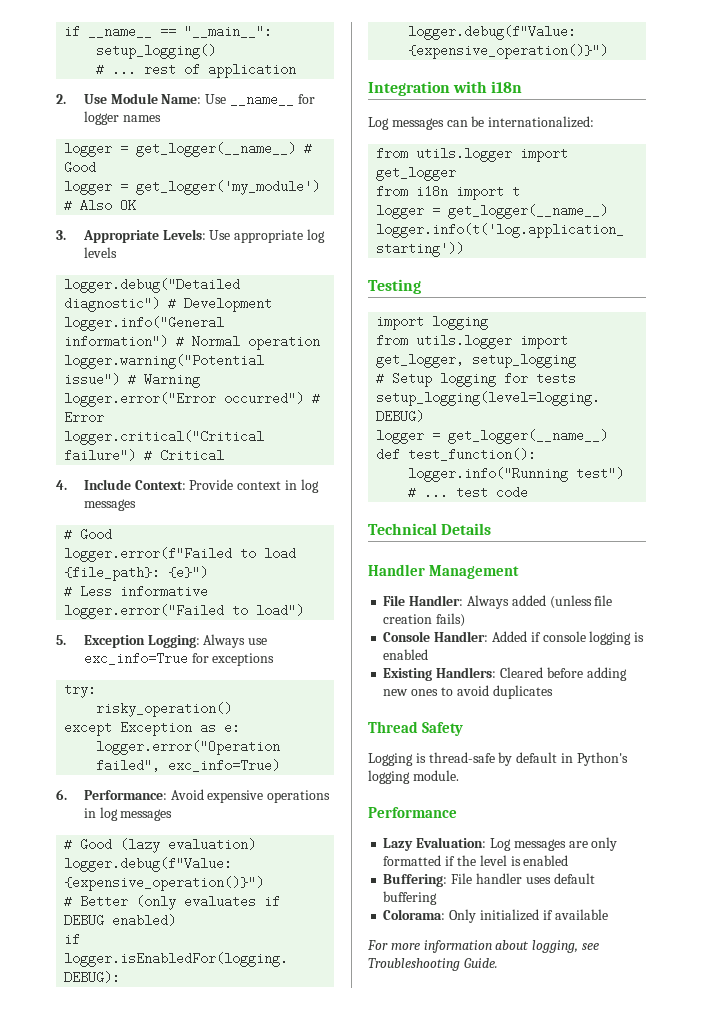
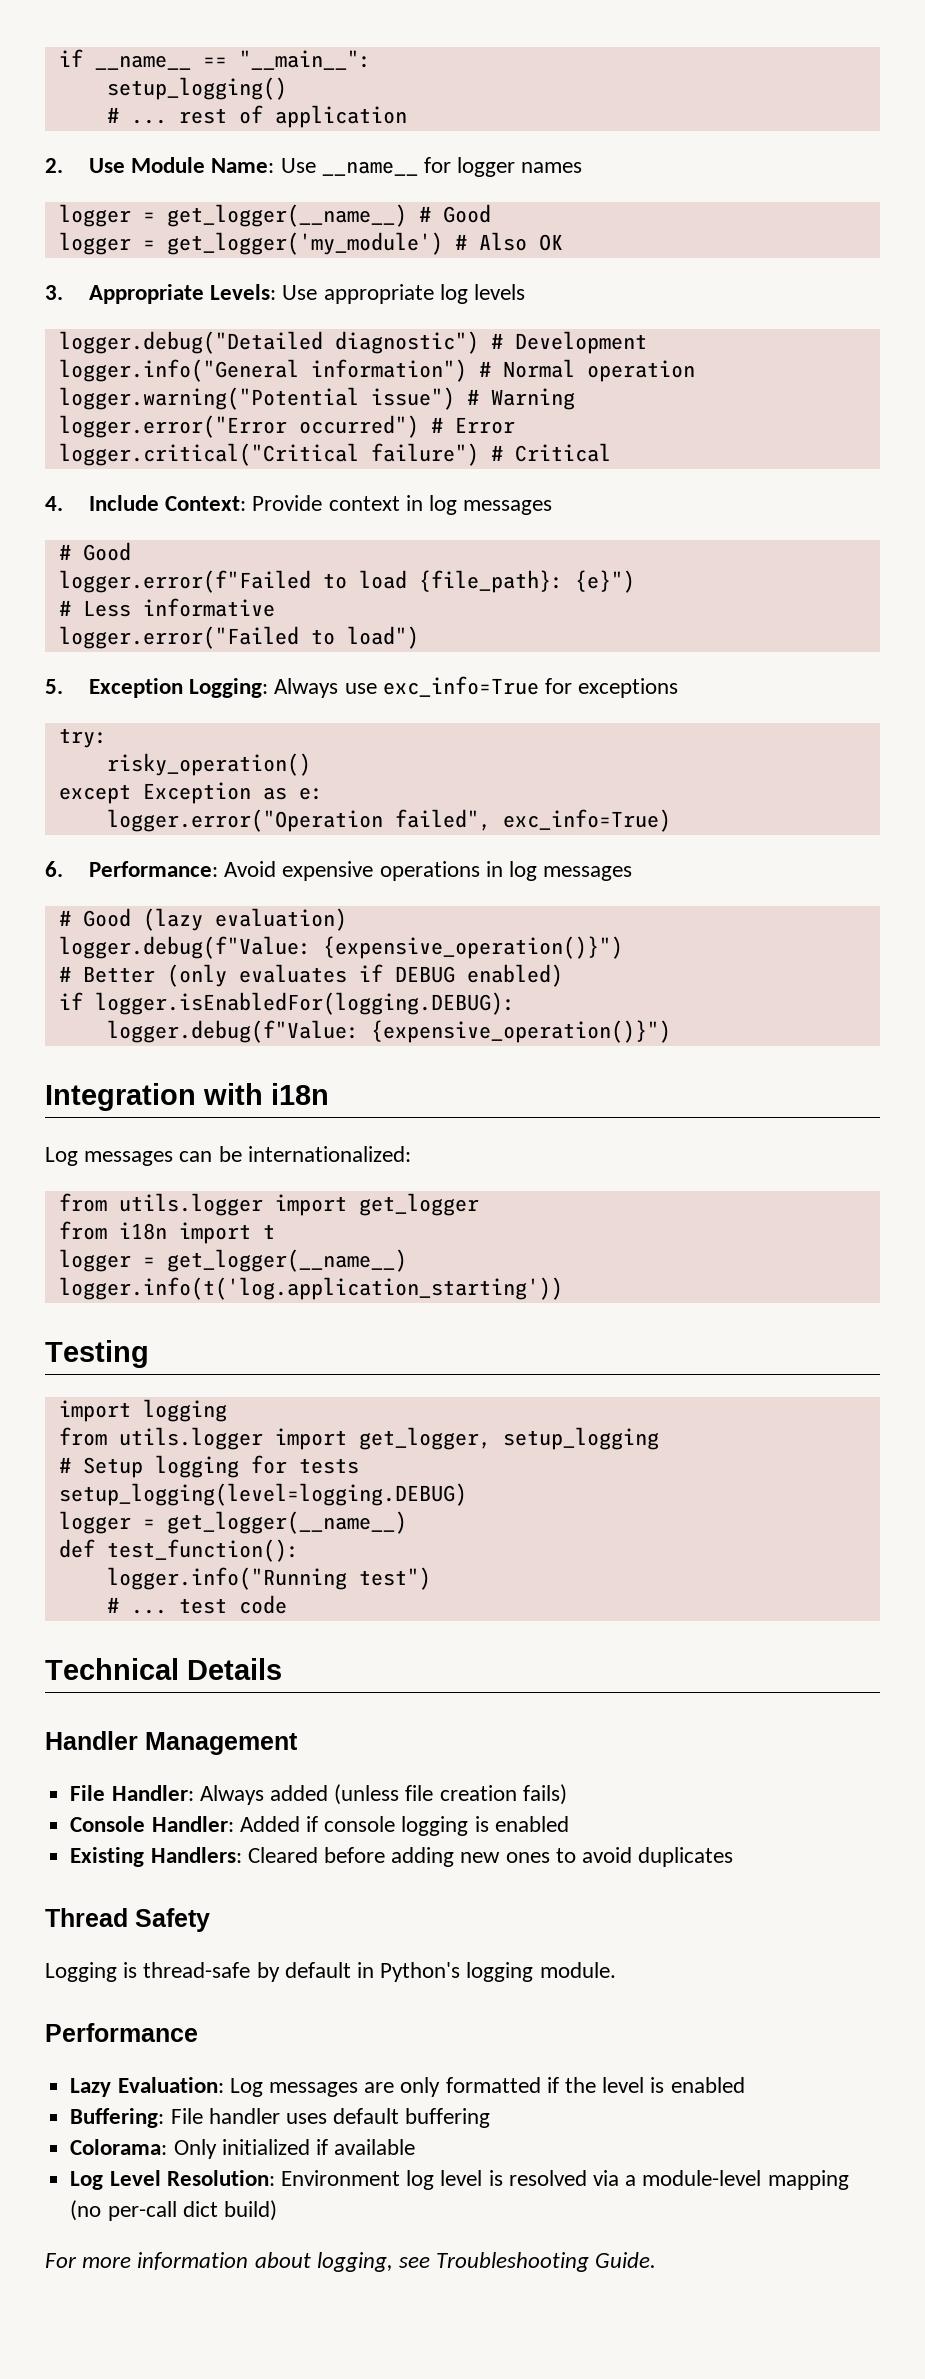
(608, 914) none -> [70,2170,849,2190] [70,2200,277,2221] // Log Level Resolution: Environment log level is resolved via a module-level mapping (no per-call dict build)

